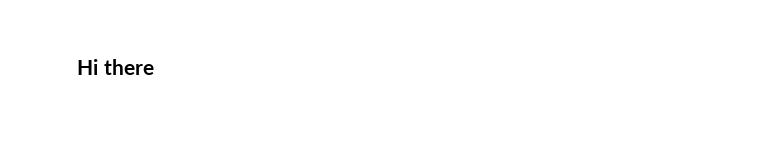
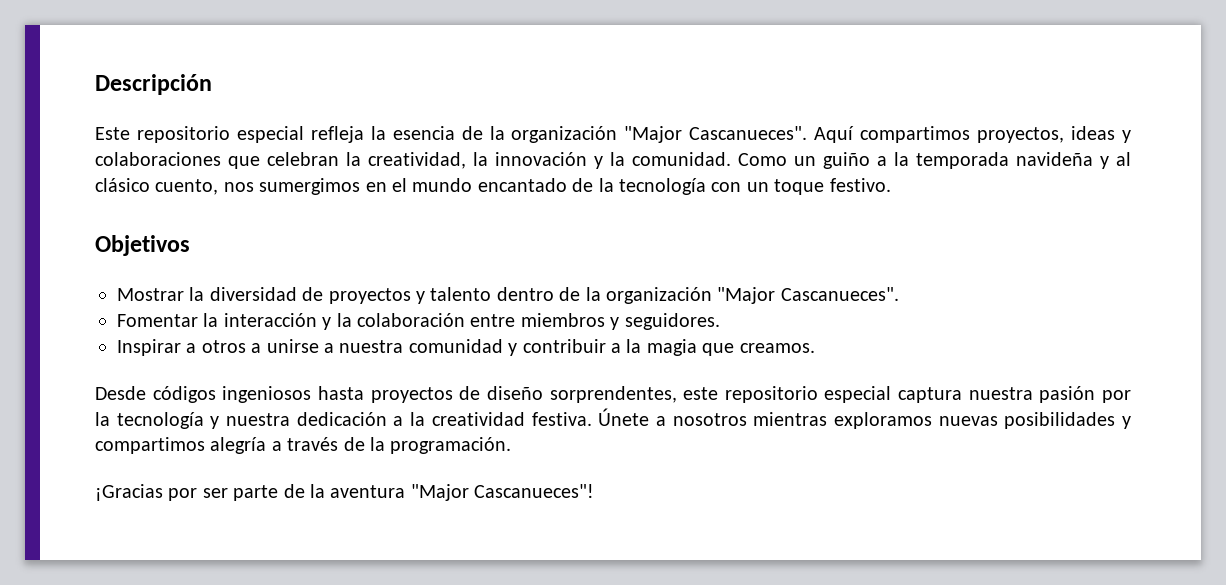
[77,59,154,75] Hi there -> [95,74,212,95] [95,126,1131,143] [95,152,1131,169] [95,178,891,195] [95,235,190,256] [117,287,899,304] [117,313,720,330] [117,339,815,356] [95,386,1131,403] [95,408,1131,429] [95,437,512,454] [95,484,595,501] Descripción // Este repositorio especial refleja la esencia de la organización "Major Cascanueces". Aquí compartimos proyectos, ideas y colaboraciones que celebran la creatividad, la innovación y la comunidad. Como un guiño a la temporada navideña y al clásico cuento, nos sumergimos en el mundo encantado de la tecnología con un toque festivo. // Objetivos // Mostrar la diversidad de proyectos y talento dentro de la organización "Major Cascanueces". // Fomentar la interacción y la colaboración entre miembros y seguidores. // Inspirar a otros a unirse a nuestra comunidad y contribuir a la magia que creamos. // Desde códigos ingeniosos hasta proyectos de diseño sorprendentes, este repositorio especial captura nuestra pasión por la tecnología y nuestra dedicación a la creatividad festiva. Únete a nosotros mientras exploramos nuevas posibilidades y compartimos alegría a través de la programación. // ¡Gracias por ser parte de la aventura "Major Cascanueces"!

